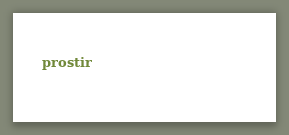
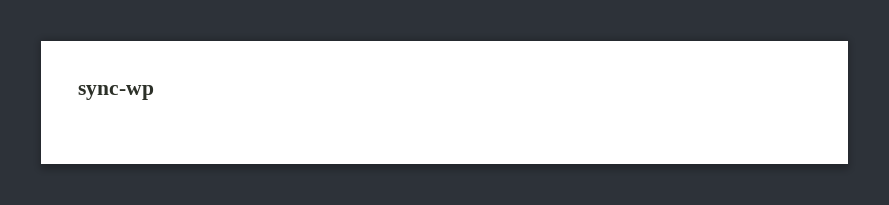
[42,57,92,70] prostir -> [78,85,154,100] sync-wp

